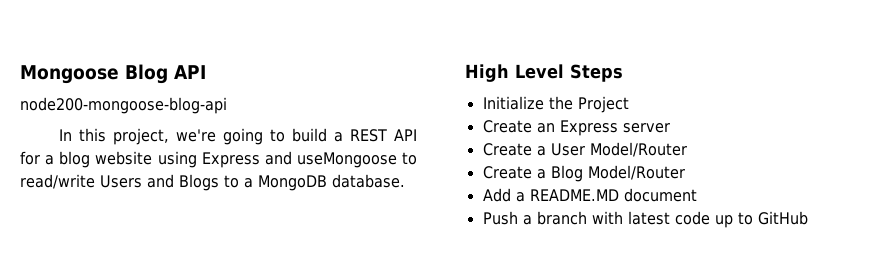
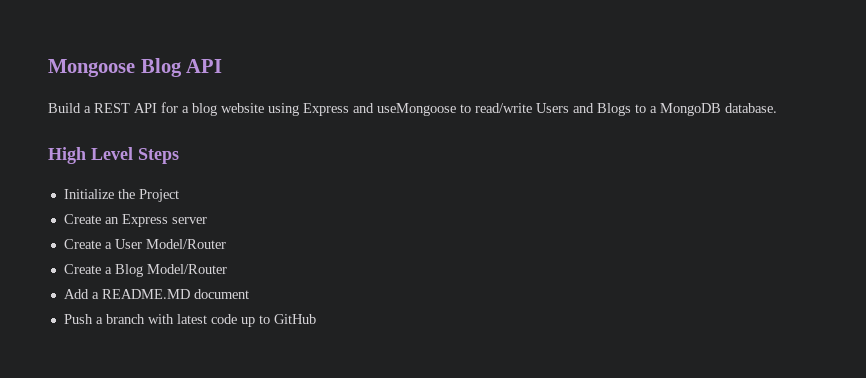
[20,97,227,114] [59,128,328,145] node200-mongoose-blog-api // In this project, we're going to build -> [48,103,81,113] Build

